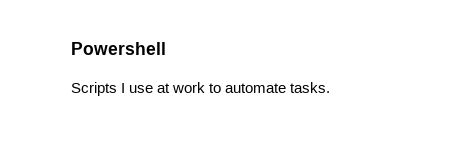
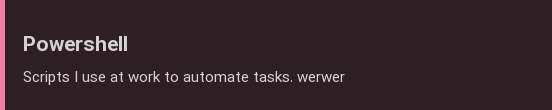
(331, 87) none -> [297,74,346,82] werwer

